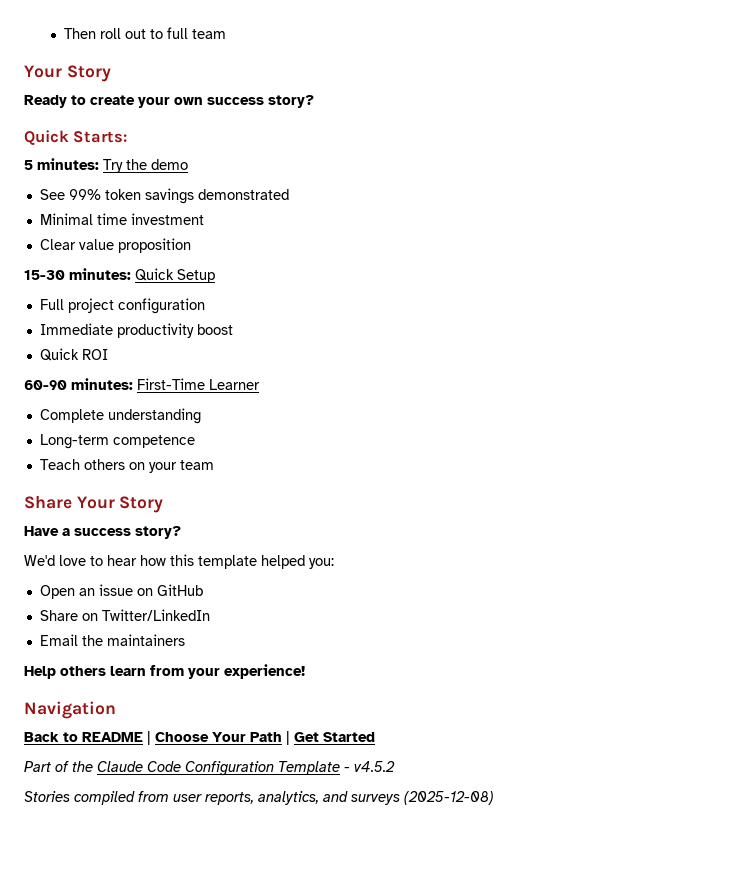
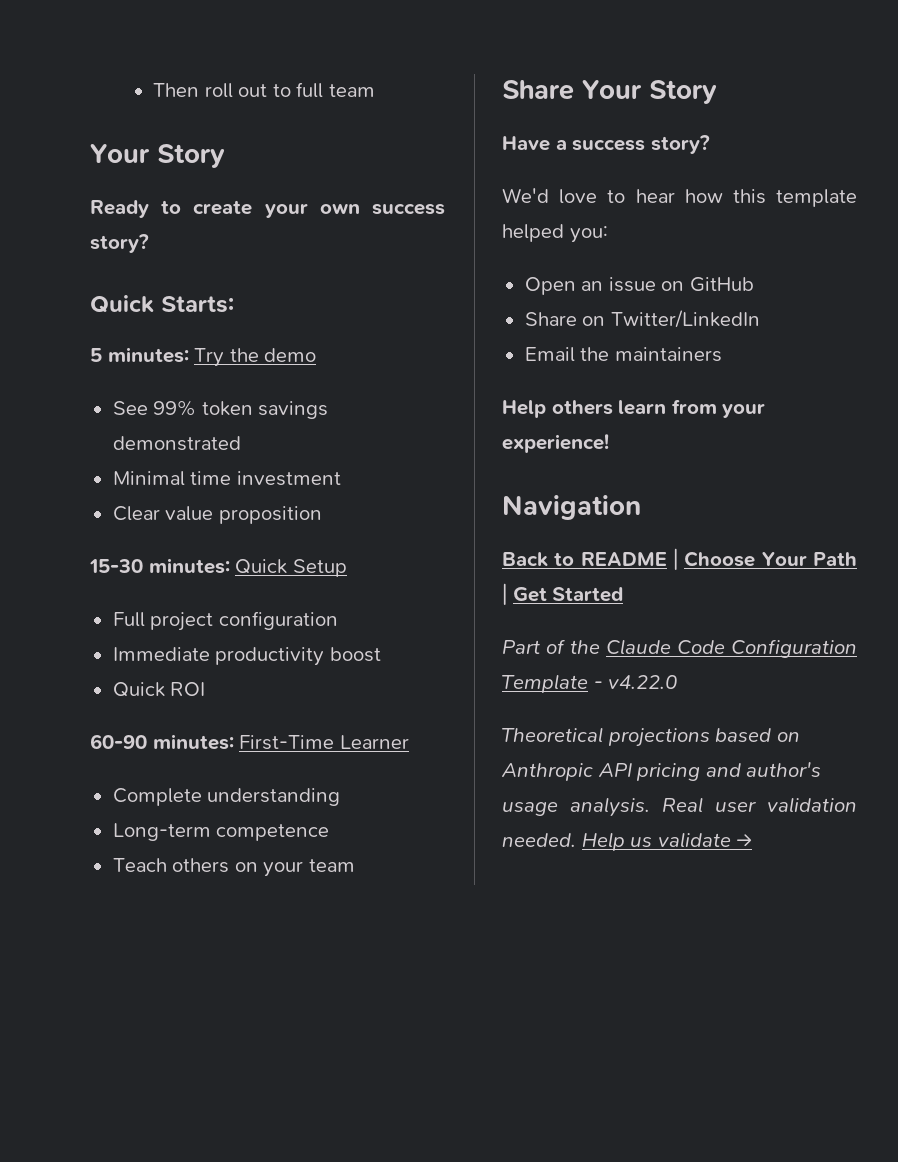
[354,761,395,772] [24,791,494,805] v4.5.2 // Stories compiled from user reports, analytics, and surveys (2025-12-08) -> [608,675,678,689] [502,727,800,747] [501,762,822,781] [502,797,857,817] [502,832,753,851] v4.22.0 // Theoretical projections based on Anthropic API pricing and author's usage analysis. Real user validation needed. Help us validate →

